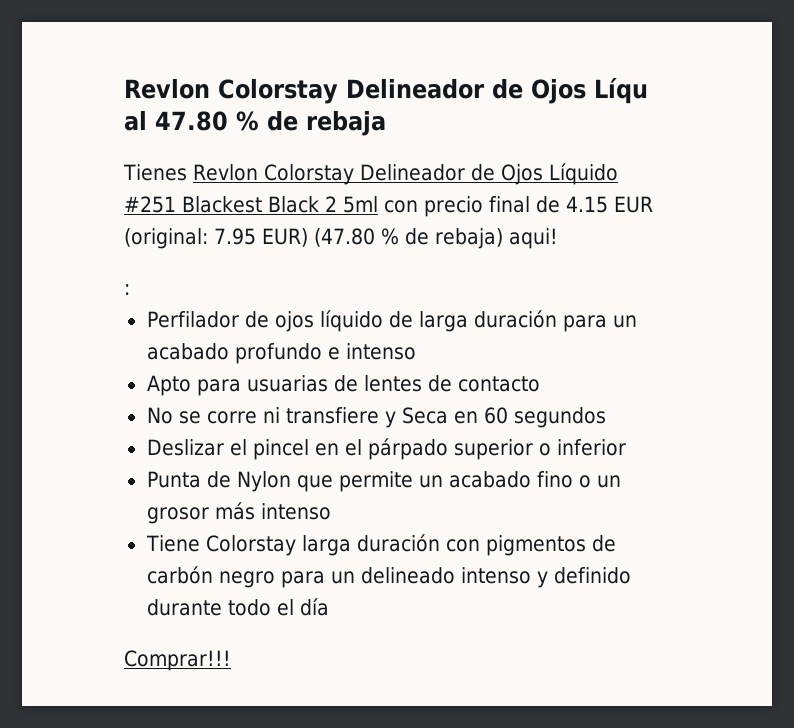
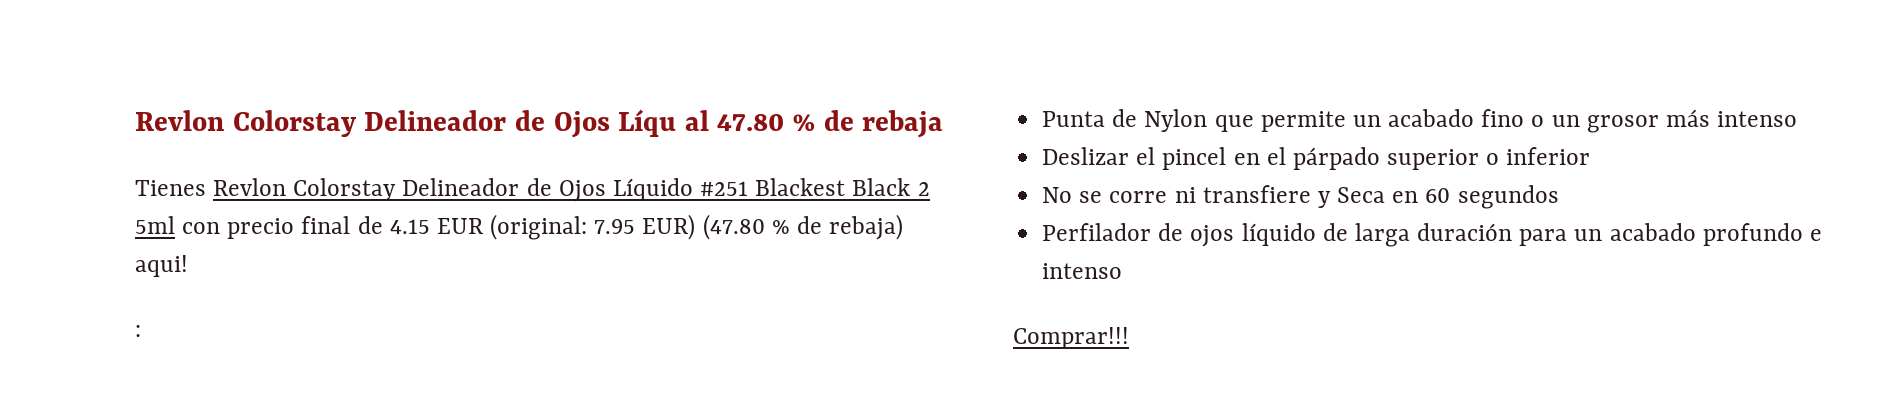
(130, 289) none -> [1042,109,1798,133] [1042,147,1591,170] [1042,185,1559,209] // Punta de Nylon que permite un acabado fino o un grosor más intenso // Deslizar el pincel en el párpado superior o inferior // No se corre ni transfiere y Seca en 60 segundos
[146,375,540,396] [146,407,606,428] [146,438,626,460] [146,471,621,492] [146,502,331,524] [145,534,616,556] [146,566,631,588] [146,598,329,616] // Apto para usuarias de lentes de contacto // No se corre ni transfiere y Seca en 60 segundos // Deslizar el pincel en el párpado superior o inferior // Punta de Nylon que permite un acabado fino o un grosor más intenso // Tiene Colorstay larga duración con pigmentos de carbón negro para un delineado intenso y definido durante todo el día -> (1123, 271) none

